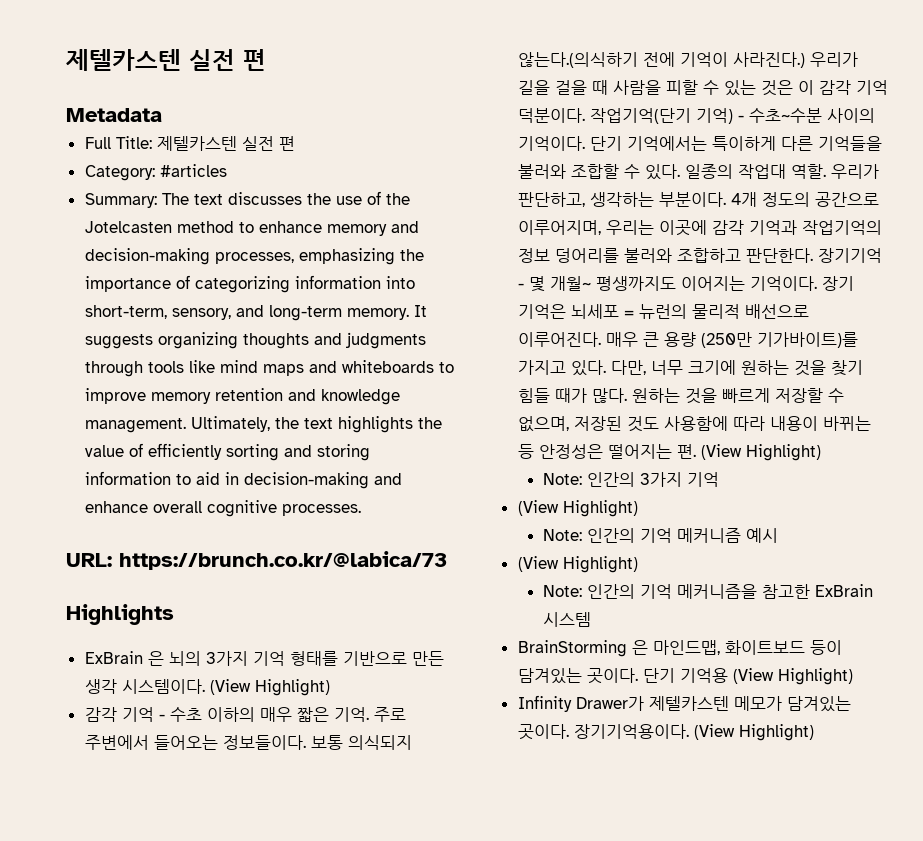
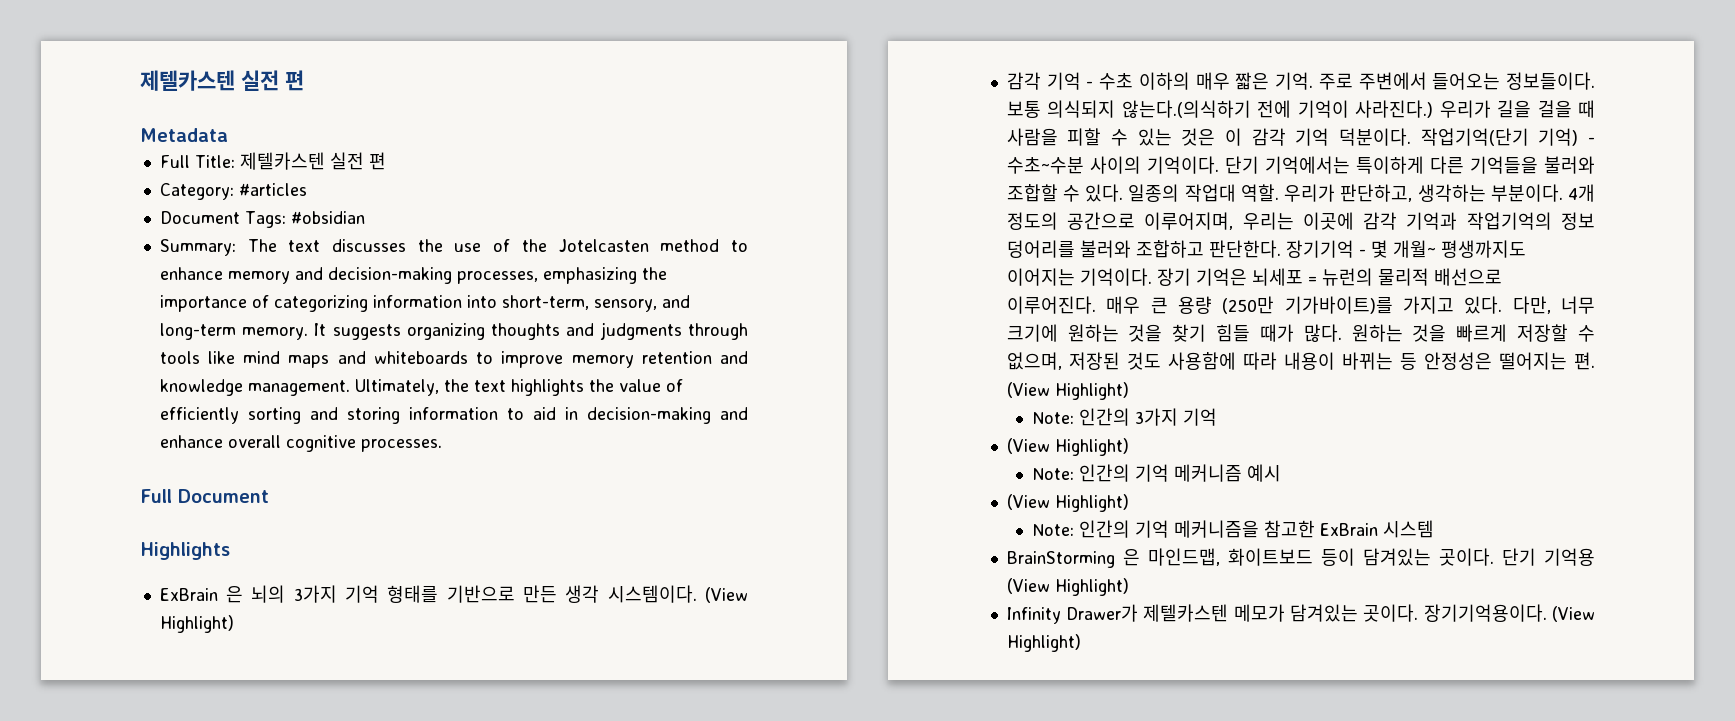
(227, 170) none -> [159,211,365,228] // Document Tags: #obsidian
[66,551,447,570] URL: https://brunch.co.kr/@labica/73 -> [140,489,269,503] Full Document

